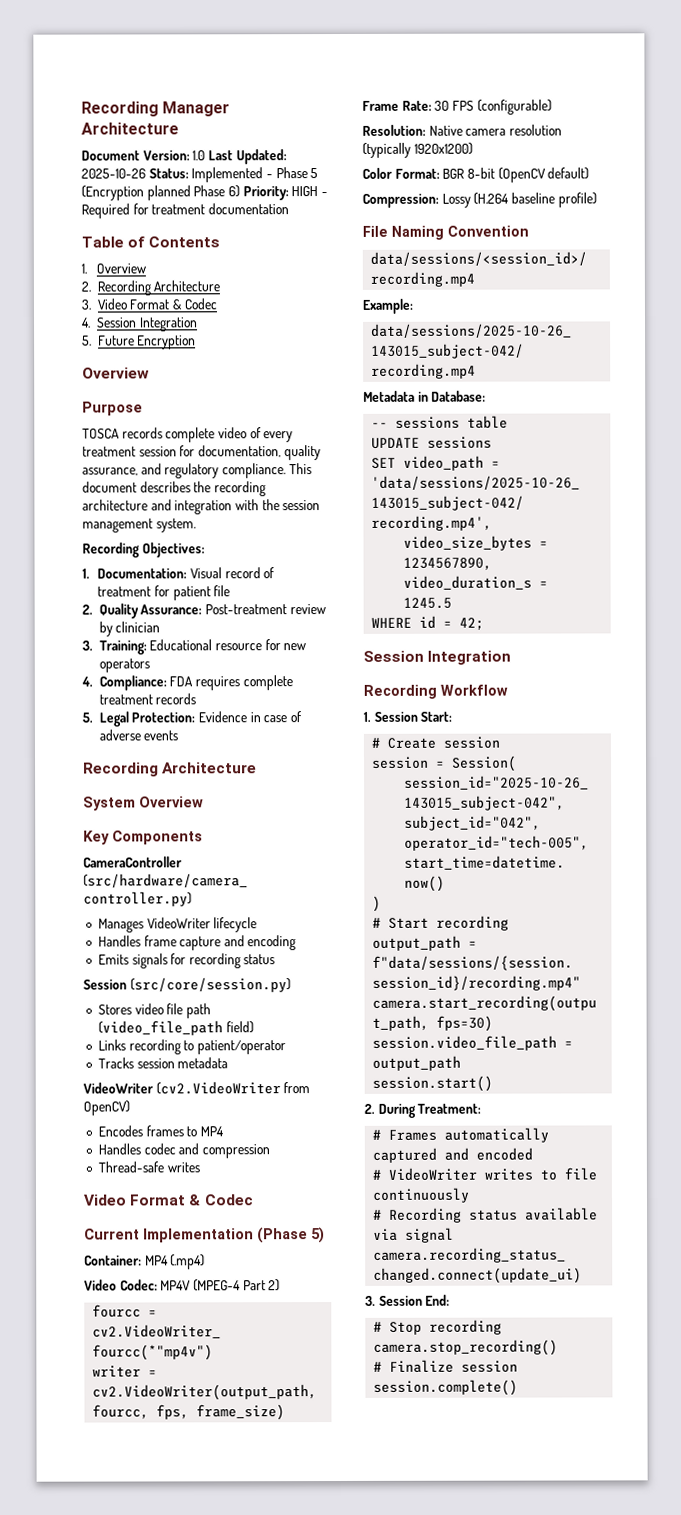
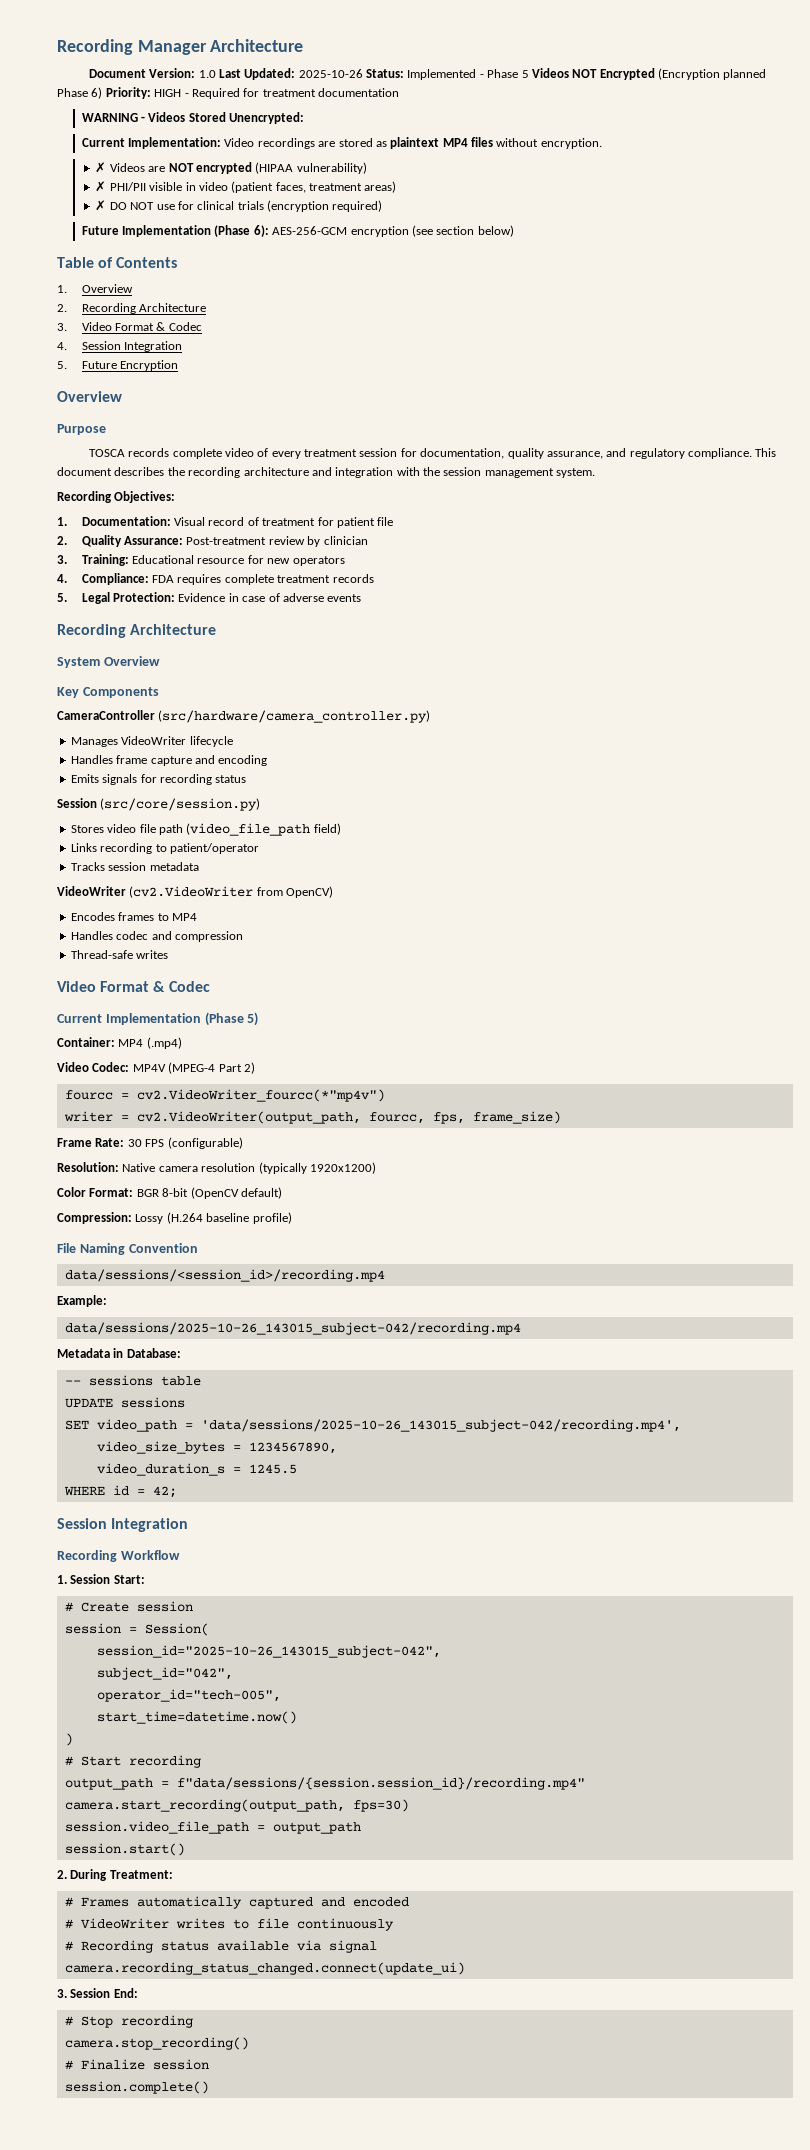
(319, 173) none -> [531,68,655,80] Videos NOT Encrypted
(289, 209) none -> [81,112,305,124] [81,137,602,149] [95,162,367,174] [95,181,397,193] [95,200,383,212] [81,225,514,237] // WARNING - Videos Stored Unencrypted: // Current Implementation: Video recordings are stored as plaintext MP4 files without encryption. // ✗ Videos are NOT encrypted (HIPAA vulnerability) // ✗ PHI/PII visible in video (patient faces, treatment areas) // ✗ DO NOT use for clinical trials (encryption required) // Future Implementation (Phase 6): AES-256-GCM encryption (see section below)

